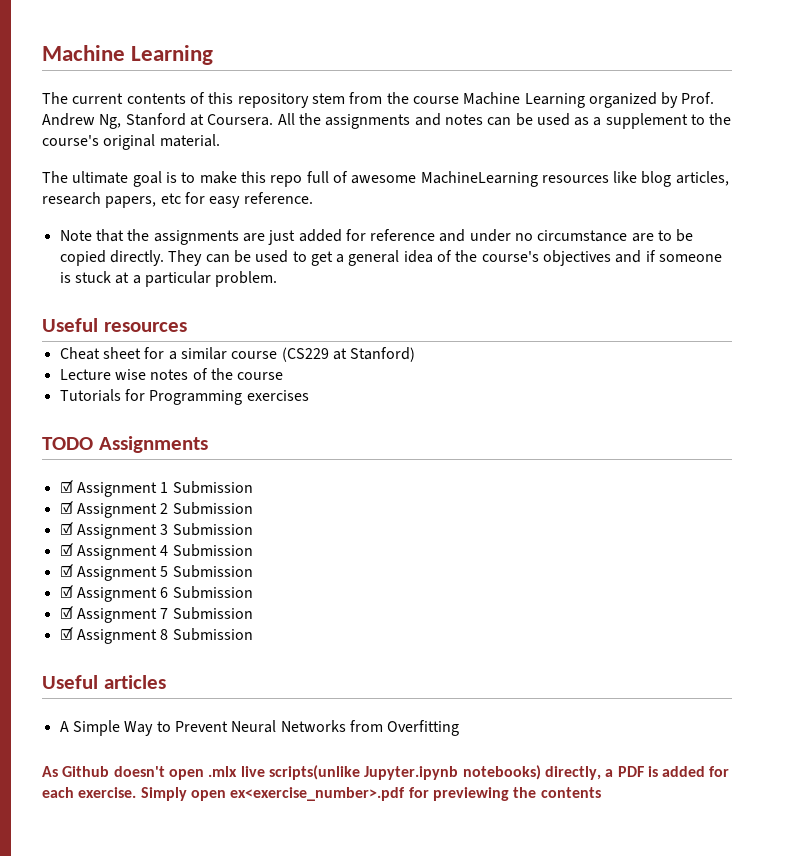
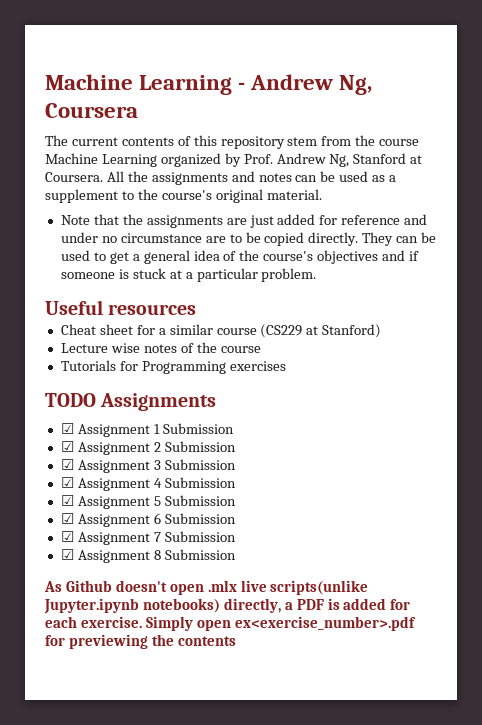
[42,45,214,65] Machine Learning -> [45,74,373,95] [45,103,138,118] Machine Learning - Andrew Ng, Coursera
[42,171,729,187] [42,192,313,208] // The ultimate goal is to make this repo full of awesome MachineLearning resources like blog articles, research papers, etc for easy reference. -> (322, 194) none
[42,675,166,689] [59,720,460,736] // Useful articles // A Simple Way to Prevent Neural Networks from Overfitting -> (236, 554) none

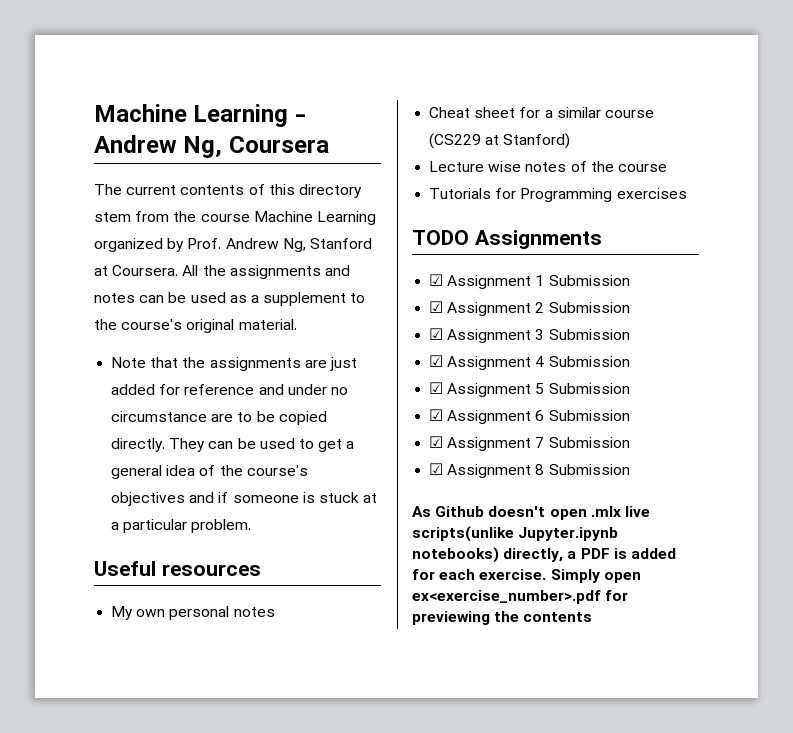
[220,136,285,149] repository -> [298,184,362,198] directory
(197, 309) none -> [111,606,275,620] // My own personal notes

